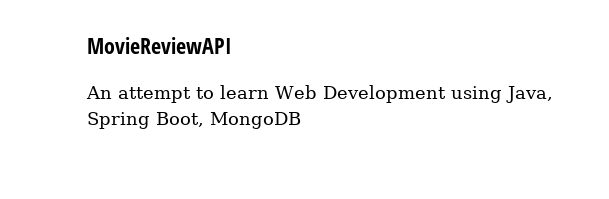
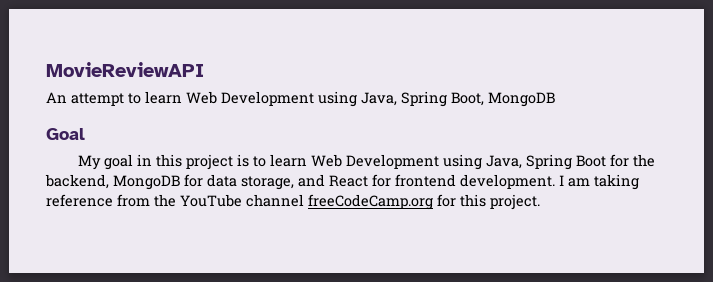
(301, 120) none -> [46,128,85,140] [78,154,656,170] [45,174,639,190] [46,194,540,210] // Goal // My goal in this project is to learn Web Development using Java, Spring Boot for the backend, MongoDB for data storage, and React for frontend development. I am taking reference from the YouTube channel freeCodeCamp.org for this project.

